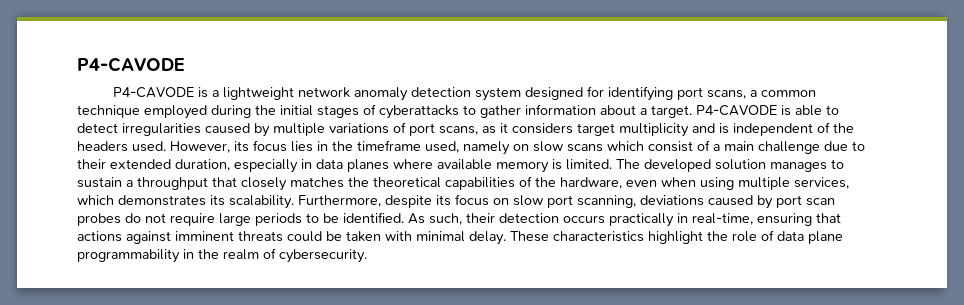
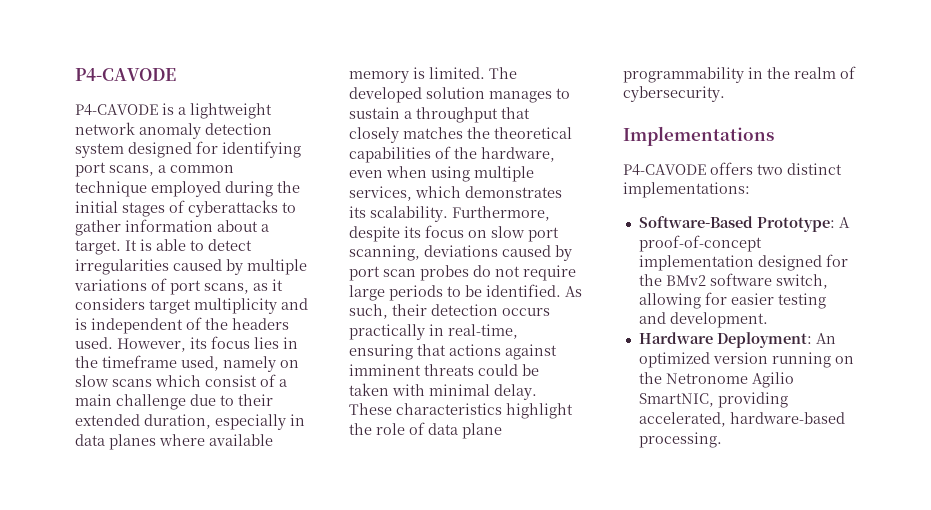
[696,105,777,116] P4-CAVODE -> [125,240,137,251] It
(367, 256) none -> [623,126,774,146] [623,162,842,176] [623,182,750,198] [638,216,850,232] [638,235,762,252] [638,254,848,271] [638,273,828,289] [638,292,826,309] [638,312,768,328] [638,332,836,348] [638,352,854,368] [638,372,794,388] [638,392,788,408] [638,412,845,427] [638,432,722,448] // Implementations // P4-CAVODE offers two distinct implementations: // Software-Based Prototype: A proof-of-concept implementation designed for the BMv2 software switch, allowing for easier testing and development. // Hardware Deployment: An optimized version running on the Netronome Agilio SmartNIC, providing accelerated, hardware-based processing.

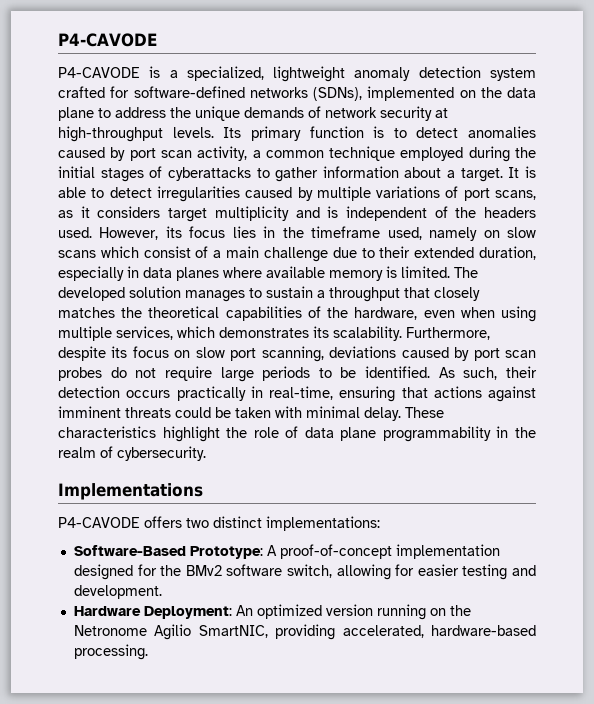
[190,103,272,119] [75,122,135,135] lightweight network -> [186,66,346,82] specialized, lightweight
[128,141,301,158] [75,162,154,177] designed for identifying port scans, -> [58,86,536,101] [58,106,448,121] [58,126,536,142] [58,146,248,161] crafted for software-defined networks (SDNs), implemented on the data plane to address the unique demands of network security at high-throughput levels. Its primary function is to detect anomalies caused by port scan activity,

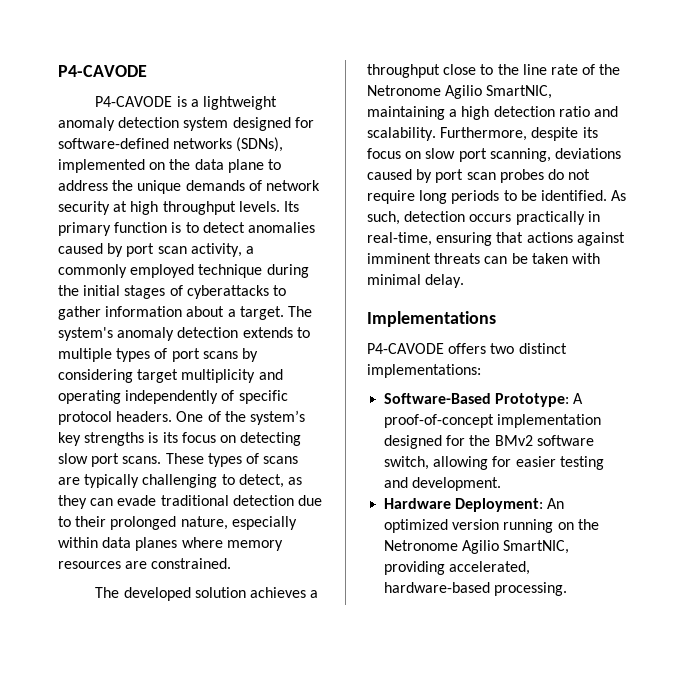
[186,66,264,81] specialized, -> (199, 103) none
[58,86,105,98] crafted -> [232,117,291,131] designed
[58,126,163,142] high-throughput -> [130,201,236,215] high throughput
[265,146,464,161] common technique employed -> [58,264,263,278] commonly employed technique
[508,166,536,178] [58,186,536,202] [58,206,536,222] [58,226,536,241] [58,246,536,262] [58,266,478,281] [58,286,480,302] [58,306,536,322] [58,326,329,341] It is able to detect irregularities caused by multiple variations of port scans, as it considers target multiplicity and is independent of the headers used. However, its focus lies in the timeframe used, namely on slow scans which consist of a main challenge due to their extended duration, especially in data planes where available memory is limited. The developed solution manages to sustain a throughput that closely matches the theoretical capabilities of the hardware, even when using multiple services, which demonstrates its -> [287,306,312,317] [58,327,310,341] [58,348,258,362] [58,369,283,383] [58,390,288,404] [58,410,305,425] [58,432,302,446] [58,453,299,467] [58,474,302,488] [58,495,322,509] [58,516,297,530] [58,537,283,551] [58,558,232,569] [95,587,319,601] [367,64,621,78] [367,85,553,99] [367,106,618,120] The system's anomaly detection extends to multiple types of port scans by considering target multiplicity and operating independently of specific protocol headers. One of the system’s key strengths is its focus on detecting slow port scans. These types of scans are typically challenging to detect, as they can evade traditional detection due to their prolonged nature, especially within data planes where memory resources are constrained. // The developed solution achieves a throughput close to the line rate of the Netronome Agilio SmartNIC, maintaining a high detection ratio and
[220,367,254,382] large -> [419,190,448,204] long
[505,366,537,378] their -> (400, 218) none
[175,407,211,418] could -> [484,256,508,264] can
[405,407,444,418] [58,426,536,442] [58,446,206,461] These characteristics highlight the role of data plane programmability in the realm of cybersecurity. -> (465, 281) none

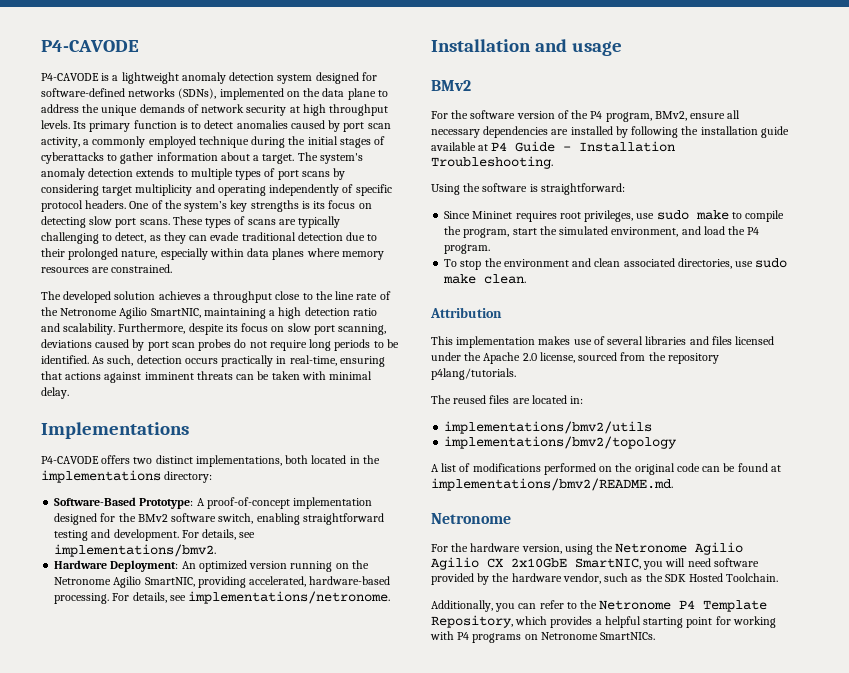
[367,364,481,378] implementations: -> [195,455,380,467] [41,470,213,483] implementations, both located in the implementations directory:
[433,456,556,470] allowing for easier -> [256,513,384,525] enabling straightforward
(502, 484) none -> [181,529,256,540] [54,544,217,557] For details, see implementations/bmv2.
(568, 589) none -> [112,591,391,604] [431,39,622,56] [431,80,471,91] [431,110,741,122] [431,126,789,138] [431,141,676,152] [431,156,553,169] [431,183,625,195] [444,210,785,222] [444,226,760,238] [444,244,491,254] [444,258,788,270] [443,274,527,284] [430,307,502,318] [431,336,775,348] [431,352,719,364] [431,368,516,380] [431,395,584,404] [444,421,653,434] [444,436,678,449] [431,463,781,475] [431,478,673,491] [431,513,511,524] [431,542,744,555] [431,557,759,570] [431,573,779,585] [431,600,768,612] [431,615,776,628] [430,631,656,643] For details, see implementations/netronome. // Installation and usage // BMv2 // For the software version of the P4 program, BMv2, ensure all necessary dependencies are installed by following the installation guide available at P4 Guide - Installation Troubleshooting. // Using the software is straightforward: // Since Mininet requires root privileges, use sudo make to compile the program, start the simulated environment, and load the P4 program. // To stop the environment and clean associated directories, use sudo make clean. // Attribution // This implementation makes use of several libraries and files licensed under the Apache 2.0 license, sourced from the repository p4lang/tutorials. // The reused files are located in: // implementations/bmv2/utils // implementations/bmv2/topology // A list of modifications performed on the original code can be found at implementations/bmv2/README.md. // Netronome // For the hardware version, using the Netronome Agilio Agilio CX 2x10GbE SmartNIC, you will need software provided by the hardware vendor, such as the SDK Hosted Toolchain. // Additionally, you can refer to the Netronome P4 Template Repository, which provides a helpful starting point for working with P4 programs on Netronome SmartNICs.

